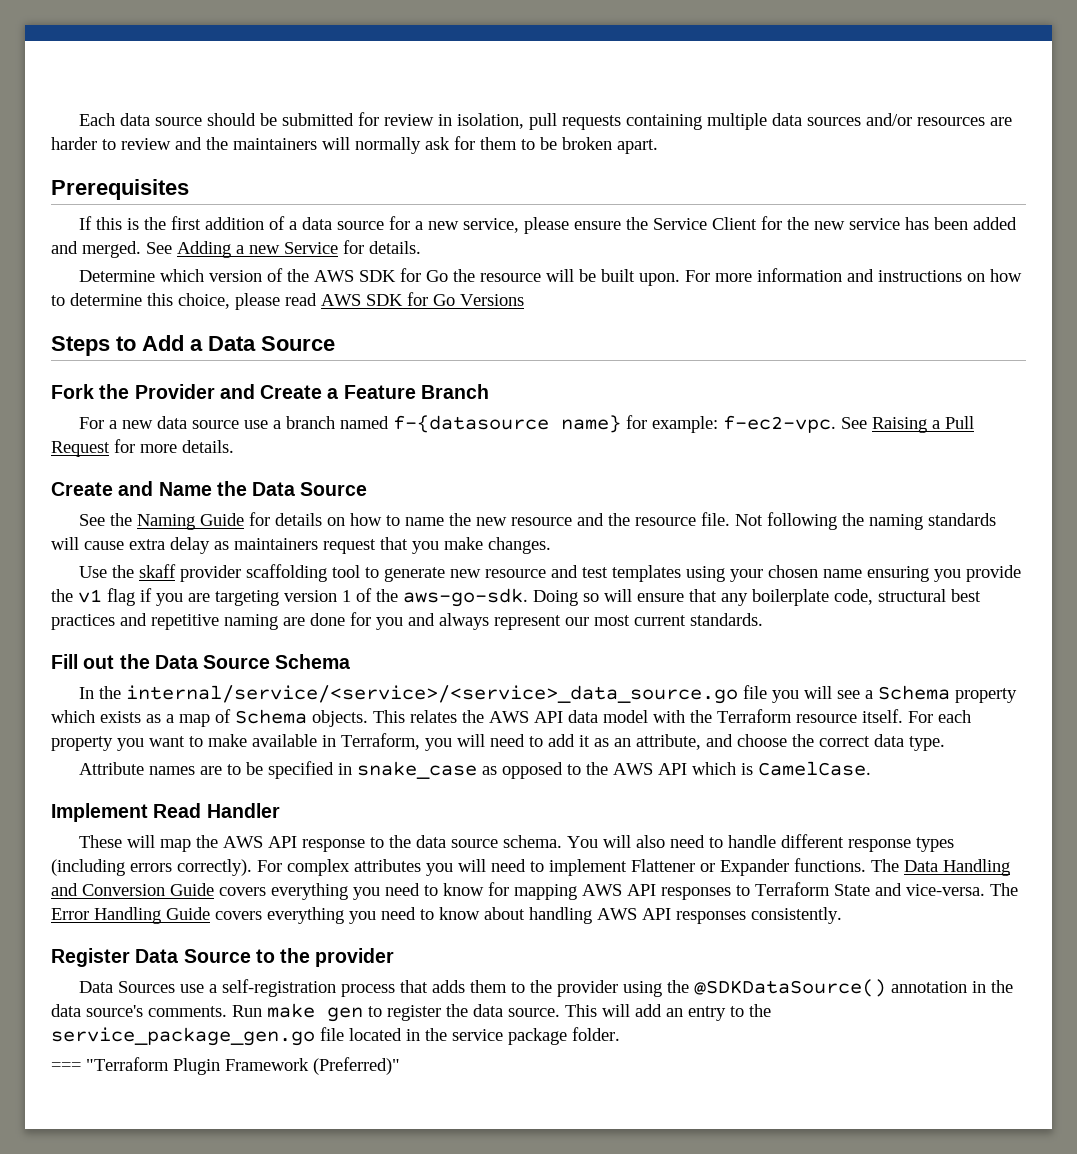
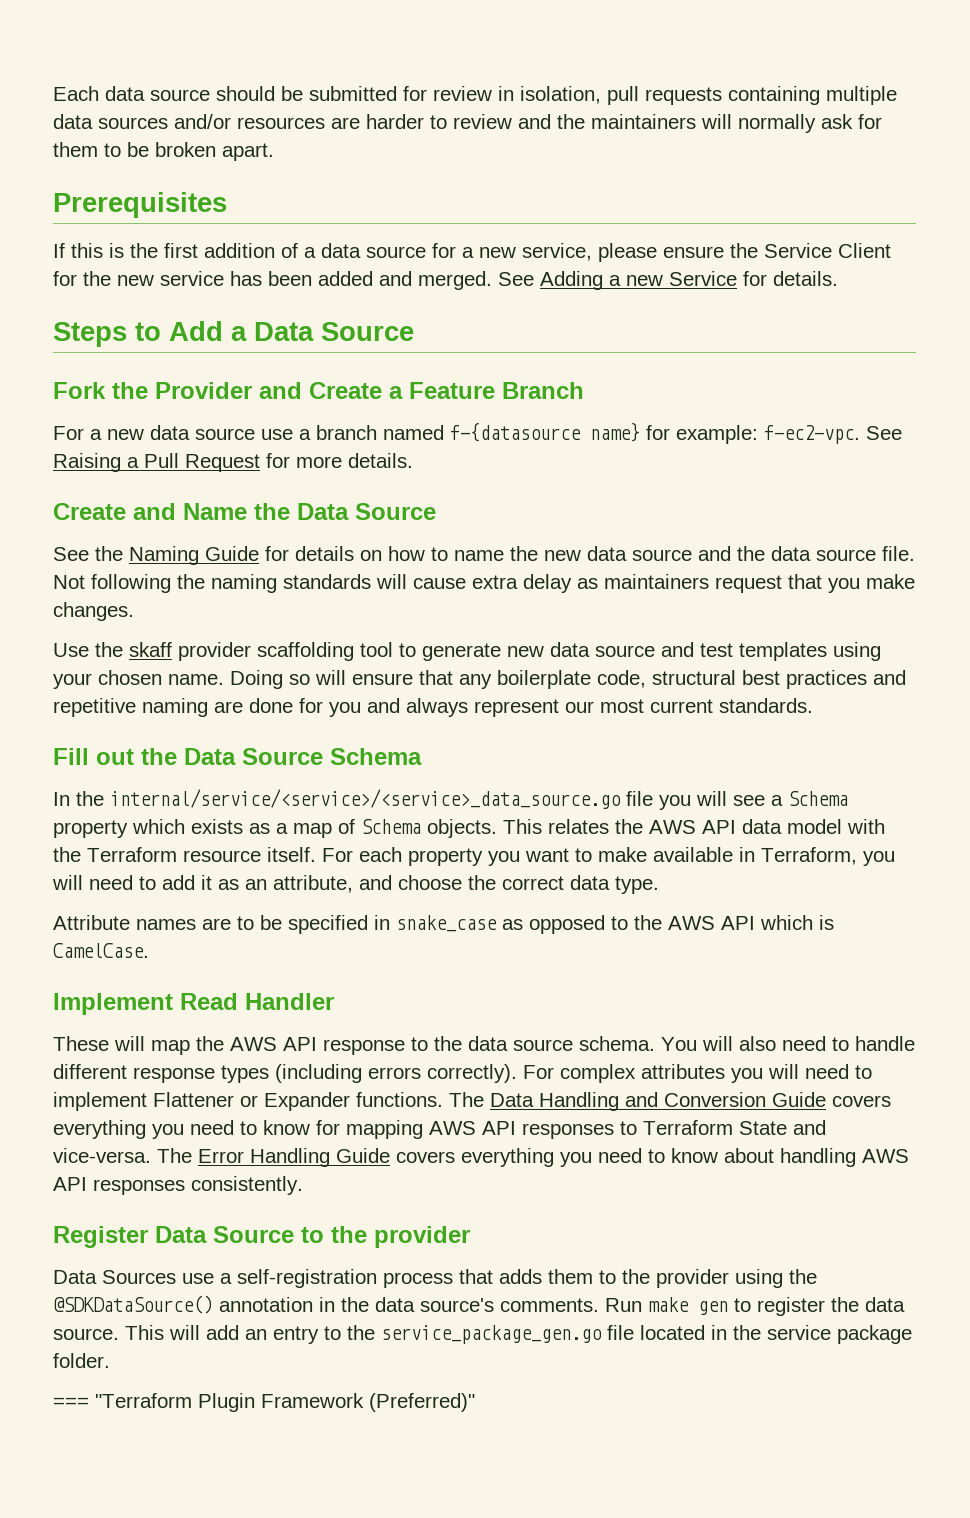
[79,268,1023,286] [51,292,524,310] // Determine which version of the AWS SDK for Go the resource will be built upon. For more information and instructions on how to determine this choice, please read AWS SDK for Go Versions -> (838, 278) none
[511,513,697,526] resource and the resource -> [587,546,876,561] data source and the data source
[485,569,547,578] resource -> [550,642,655,657] data source
[823,565,1022,582] [51,588,528,607] name ensuring you provide the v1 flag if you are targeting version 1 of the aws-go-sdk. -> [168,674,224,685] name.

